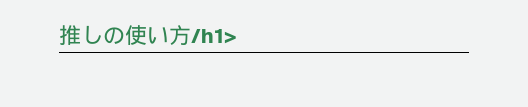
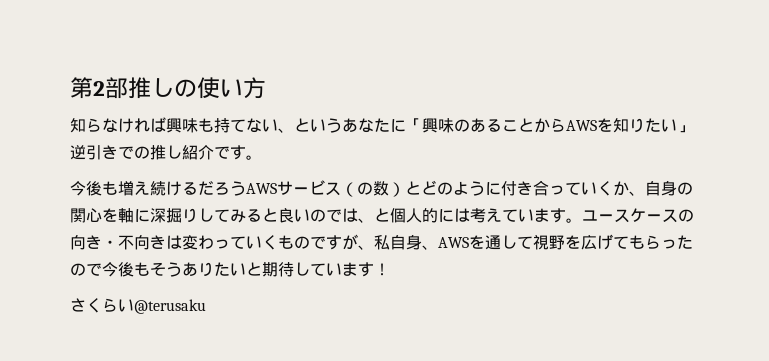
(59, 35) none -> [70,77,128,99] 第2部
[191,29,237,44] /h1> -> [70,117,693,133] [70,145,262,160] [70,180,693,197] [70,208,694,223] [70,234,693,250] [70,262,390,277] [70,298,206,314] // 知らなければ興味も持てない、というあなたに「興味のあることからAWSを知りたい」逆引きでの推し紹介です。 // 今後も増え続けるだろうAWSサービス（の数）とどのように付き合っていくか、自身の関心を軸に深掘りしてみると良いのでは、と個人的には考えています。ユースケースの向き・不向きは変わっていくものですが、私自身、AWSを通して視野を広げてもらったので今後もそうありたいと期待しています！ // さくらい@terusaku

